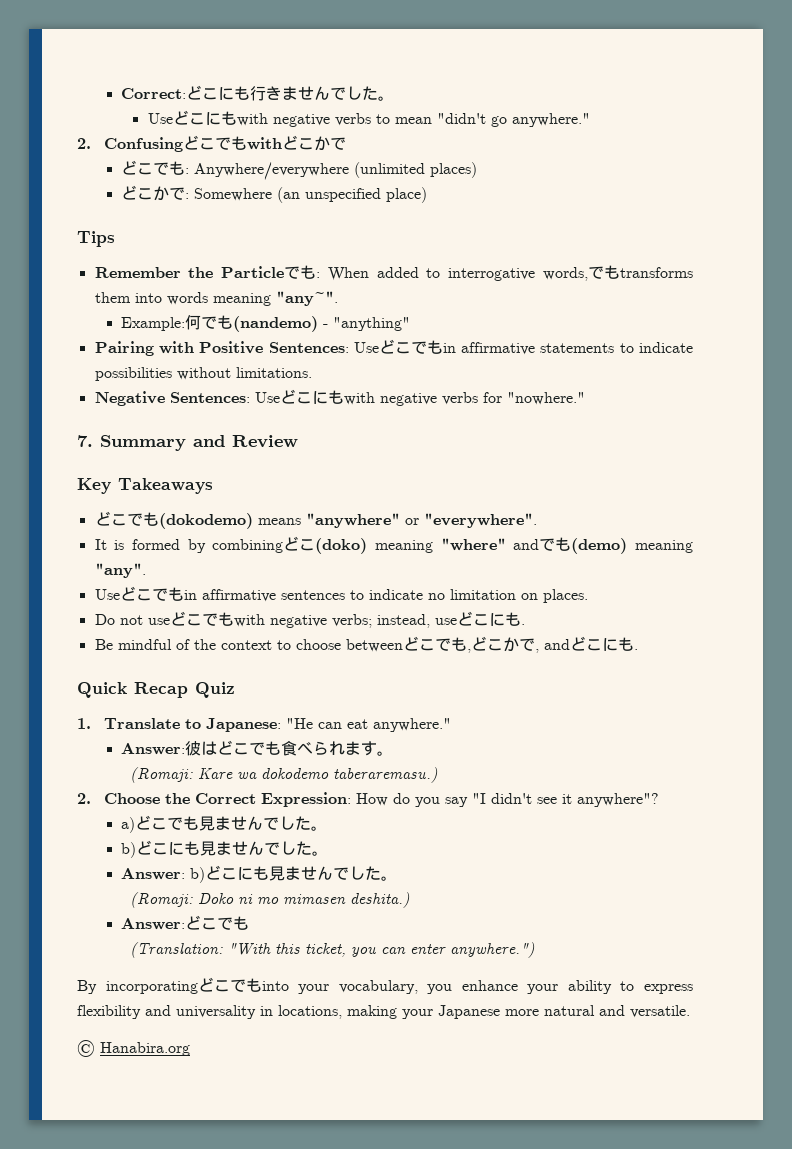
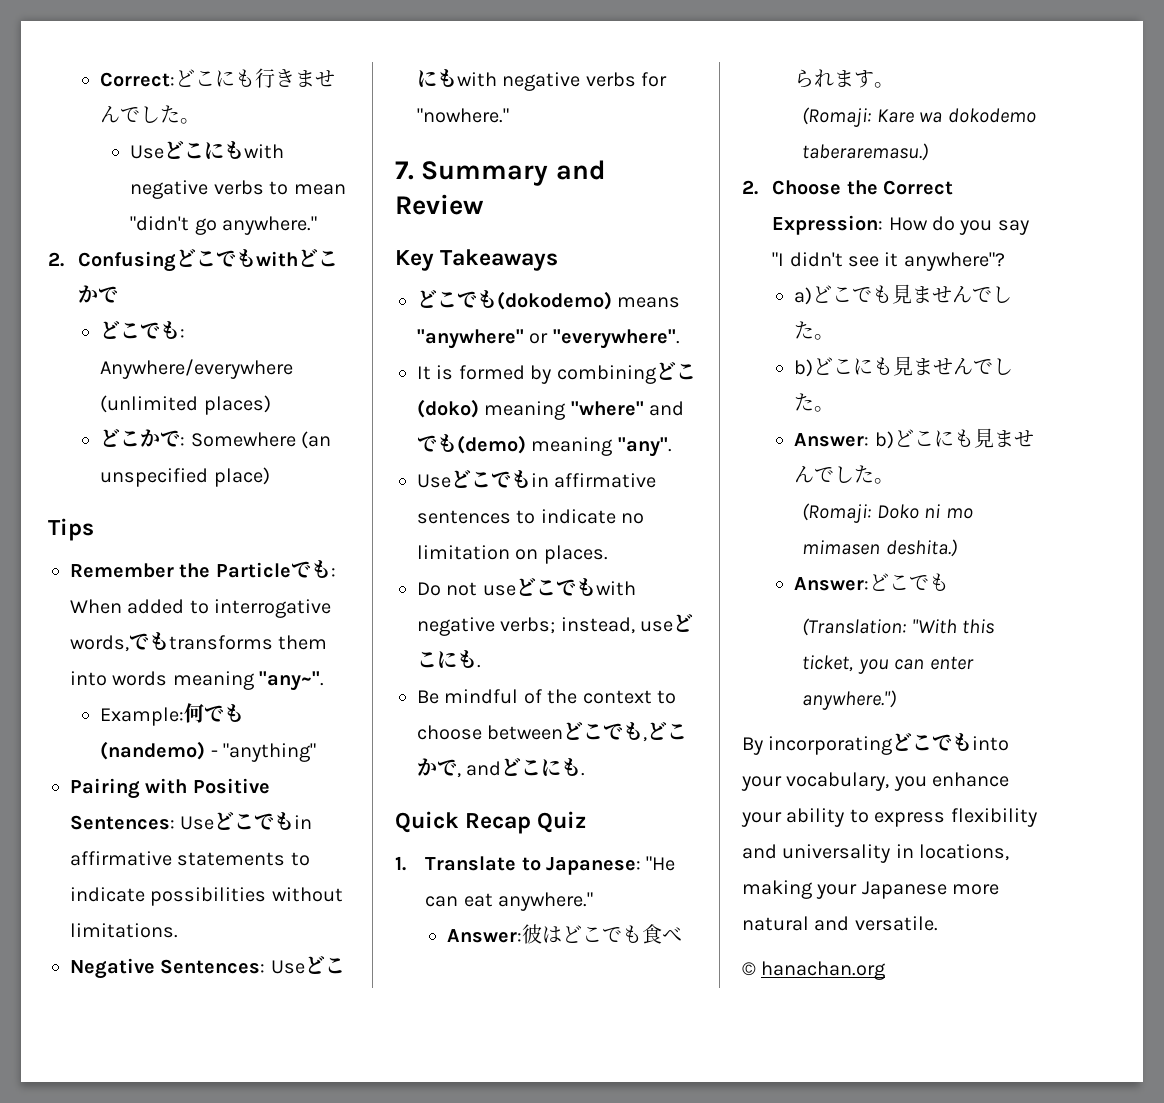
[100,1042,190,1056] Hanabira.org -> [761,961,886,980] hanachan.org

